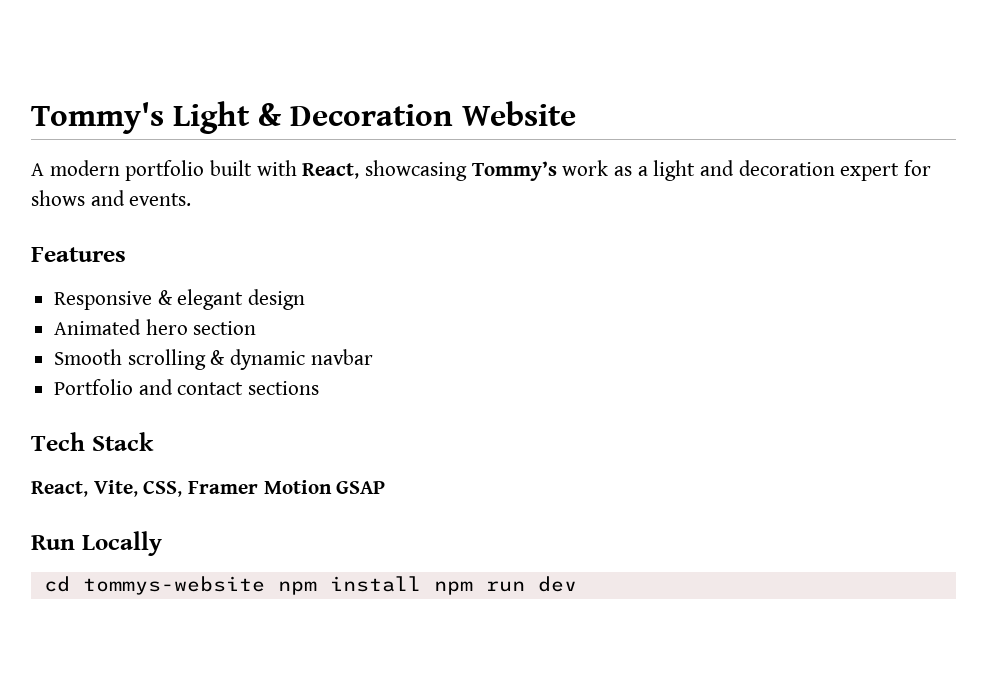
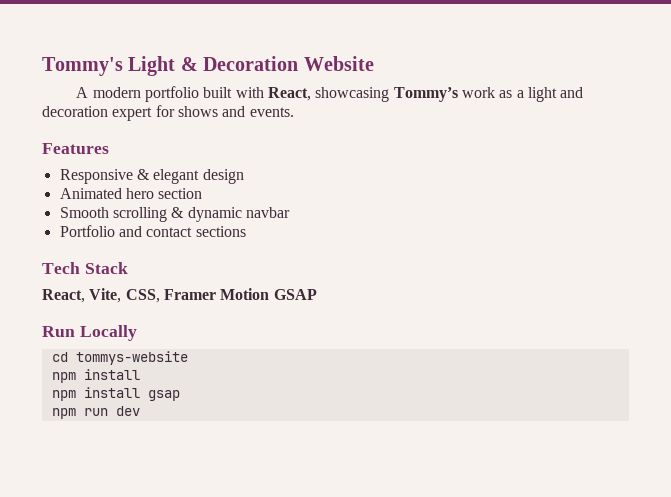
[277,576,421,595] npm install -> [51,369,140,383] [51,387,180,401] // npm install // npm install gsap //

